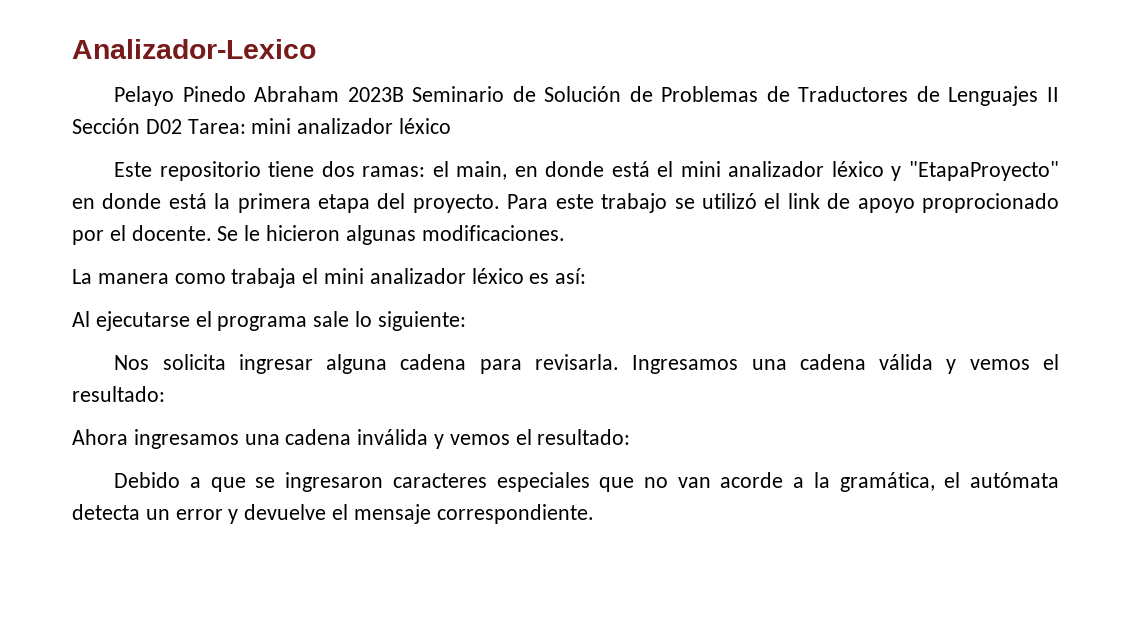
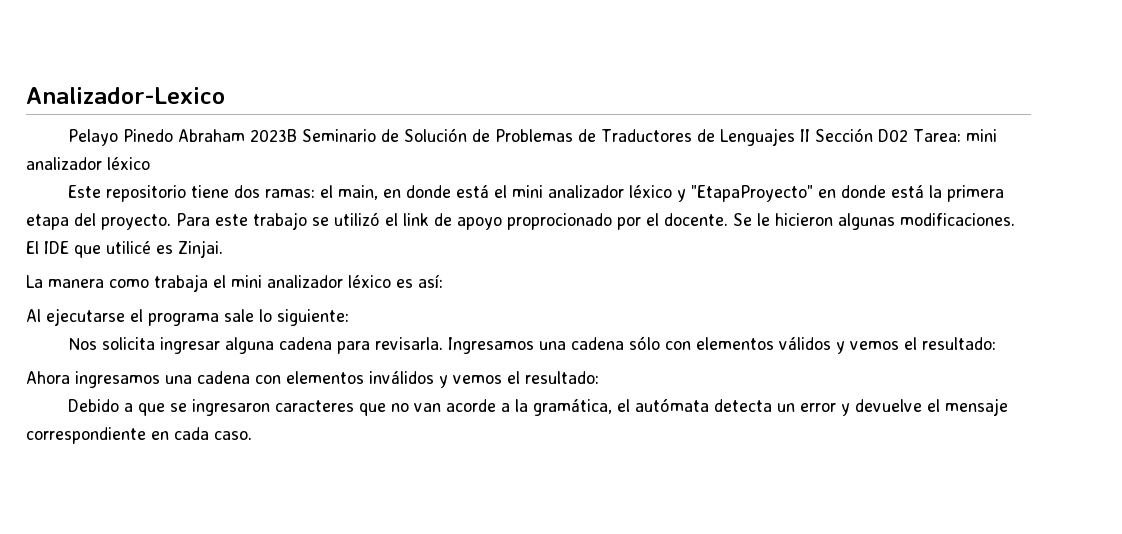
(565, 233) none -> [26,240,223,258] El IDE que utilicé es Zinjai.
[879,354,934,370] válida -> [628,336,831,350] sólo con elementos válidos
[357,429,429,445] inválida -> [255,371,434,384] con elementos inválidos
[496,472,590,492] especiales -> (354, 406) none
[436,504,594,524] correspondiente. -> [26,427,252,444] correspondiente en cada caso.

